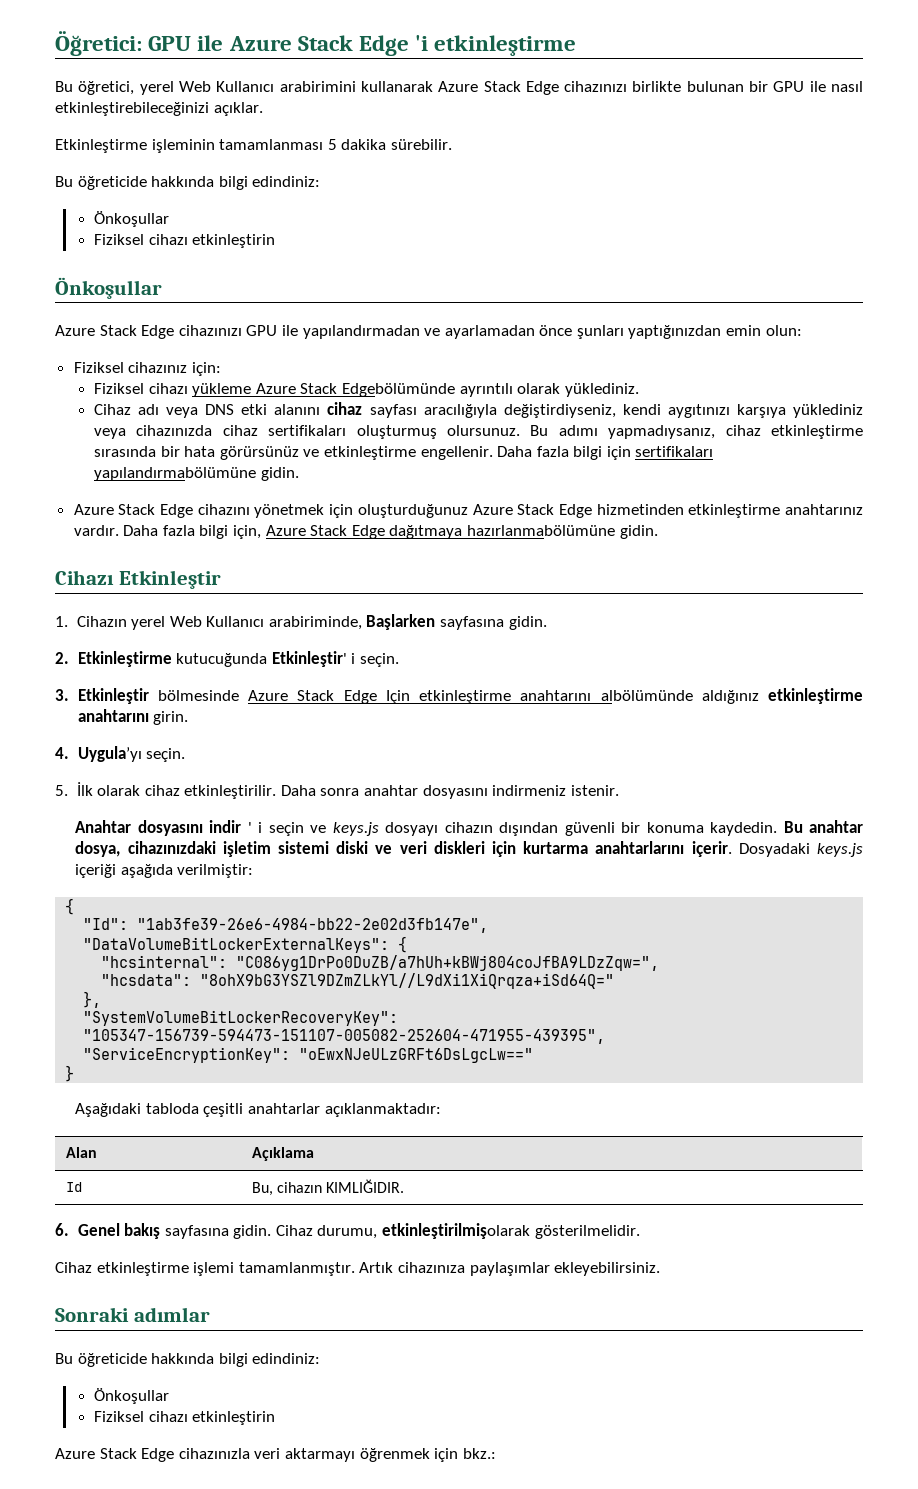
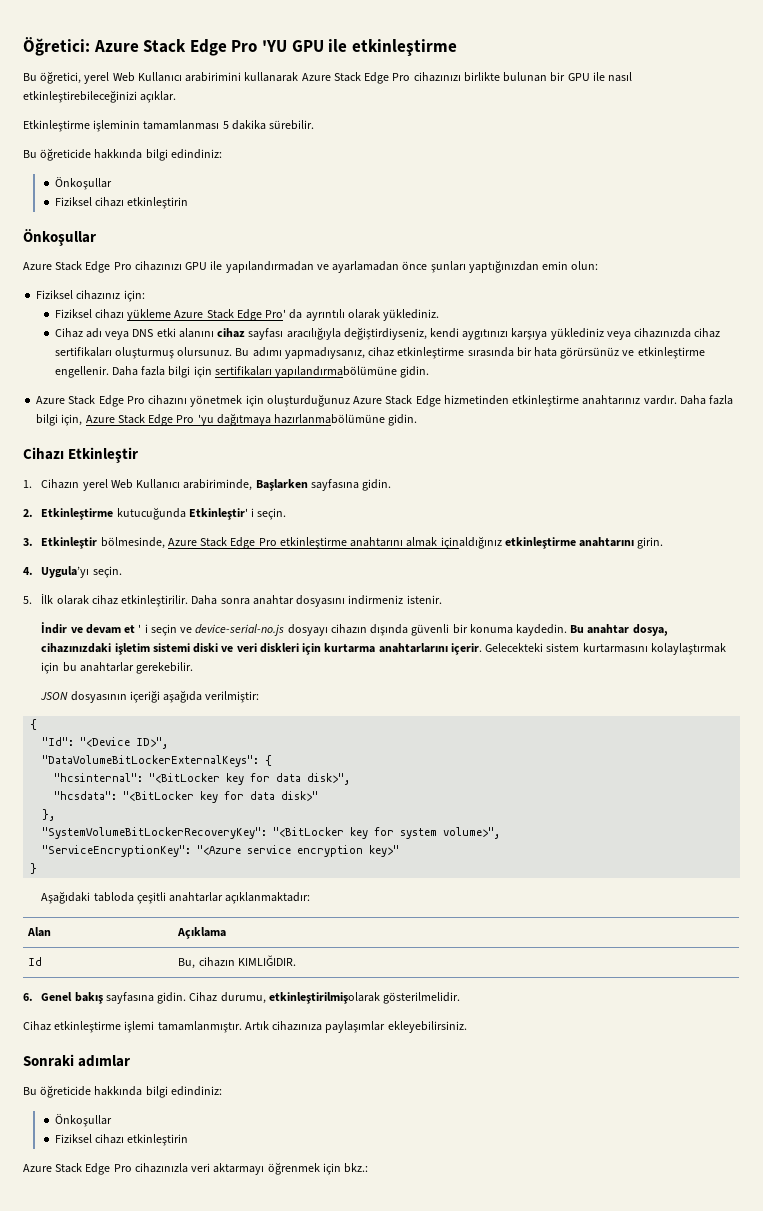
[148,35,429,56] GPU ile Azure Stack Edge 'i -> [93,39,348,56] Azure Stack Edge Pro 'YU GPU ile
(559, 88) none -> [392,73,411,81] Pro
(175, 332) none -> [113,262,132,270] Pro
[341,383,455,397] Edgebölümünde -> [236,309,303,321] Edge Pro' da
(194, 511) none -> [126,396,145,404] Pro
(385, 532) none -> [176,414,214,426] Pro 'yu
[157,690,759,704] bölmesinde Azure Stack Edge Için etkinleştirme anahtarını albölümünde aldığınız -> [100,536,502,549] bölmesinde, Azure Stack Edge Pro etkinleştirme anahtarını almak içinaldığınız
[75,820,242,836] Anahtar dosyasını indir -> [41,622,136,634] İndir ve devam et
[332,822,379,836] keys.js -> [195,624,285,636] device-serial-no.js
[499,822,559,836] dışından -> [370,624,409,636] dışında
[738,843,863,857] Dosyadaki keys.js -> [485,643,726,655] [41,662,194,674] [40,691,127,703] Gelecekteki sistem kurtarmasını kolaylaştırmak için bu anahtarlar gerekebilir. // JSON dosyasının
[137,918,489,933] "1ab3fe39-26e6-4984-bb22-2e02d3fb147e", -> [80,737,169,749] "<Device ID>",
[236,955,660,971] [101,973,615,989] [83,991,102,1008] [83,1010,399,1026] [83,1029,606,1044] [83,1047,534,1063] "C086yg1DrPo0DuZB/a7hUh+kBWj804coJfBA9LDzZqw=", // "hcsdata": "8ohX9bG3YSZl9DZmZLkYl//L9dXi1XiQrqza+iSd64Q=" // }, // "SystemVolumeBitLockerRecoveryKey": "105347-156739-594473-151107-005082-252604-471955-439395", // "ServiceEncryptionKey": "oEwxNJeULzGRFt6DsLgcLw==" -> [149,773,351,785] [54,791,319,803] [42,809,56,821] [42,827,501,839] [42,845,400,857] "<BitLocker key for data disk>", // "hcsdata": "<BitLocker key for data disk>" // }, // "SystemVolumeBitLockerRecoveryKey": "<BitLocker key for system volume>", // "ServiceEncryptionKey": "<Azure service encryption key>"
(175, 1455) none -> [113,1164,132,1172] Pro

